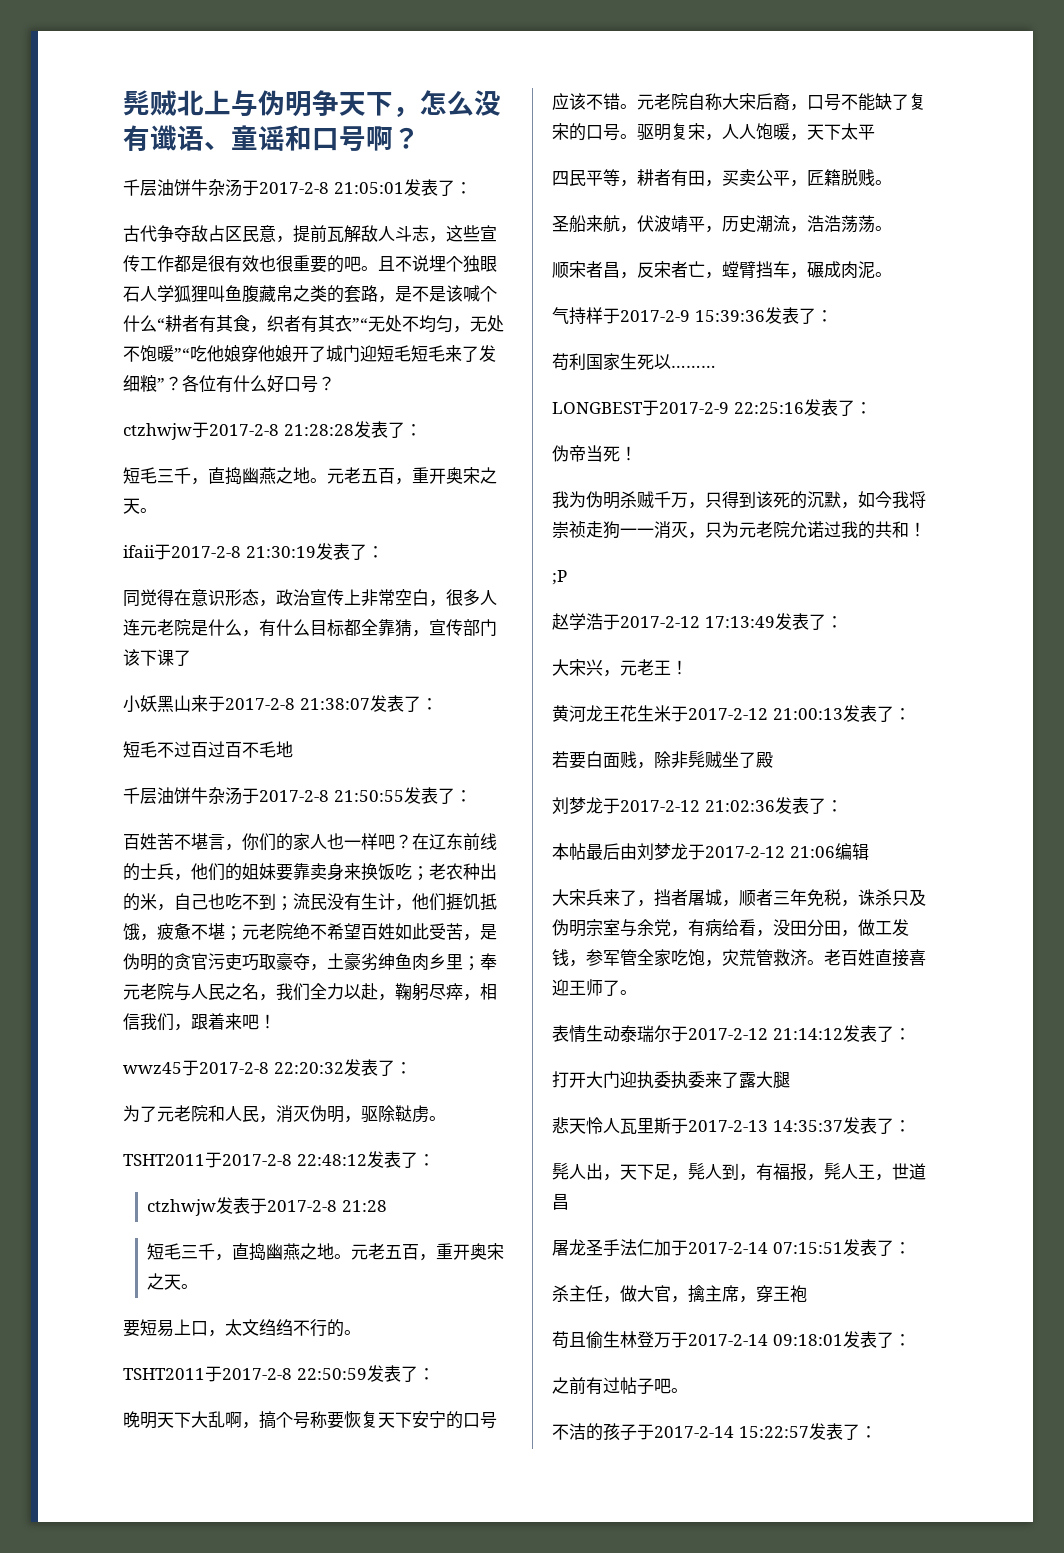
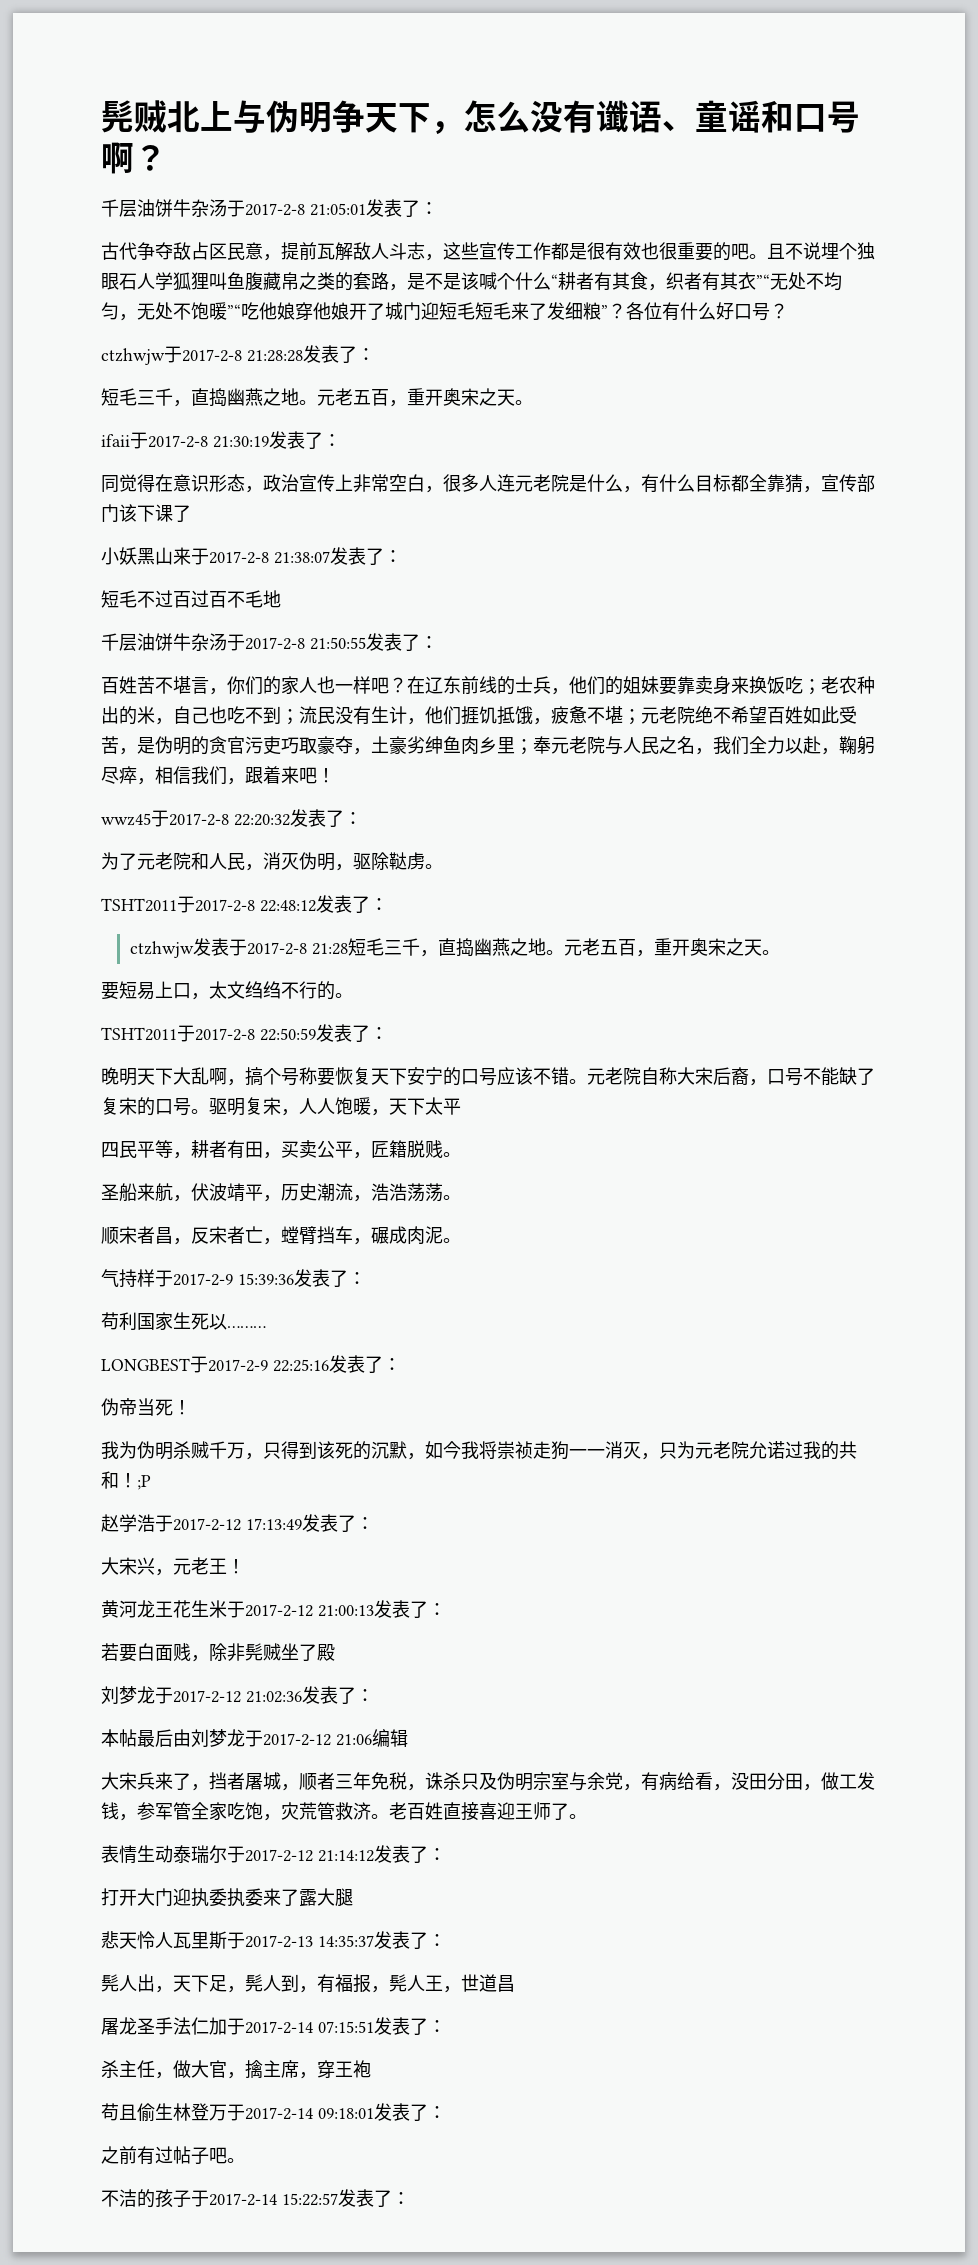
(387, 1206) // -> (348, 949) none
(926, 529) // -> (137, 1480) none

